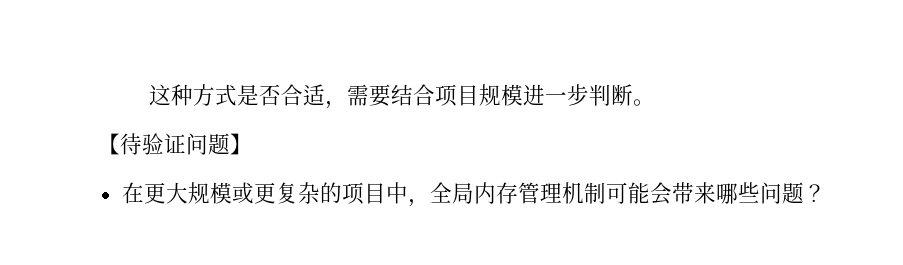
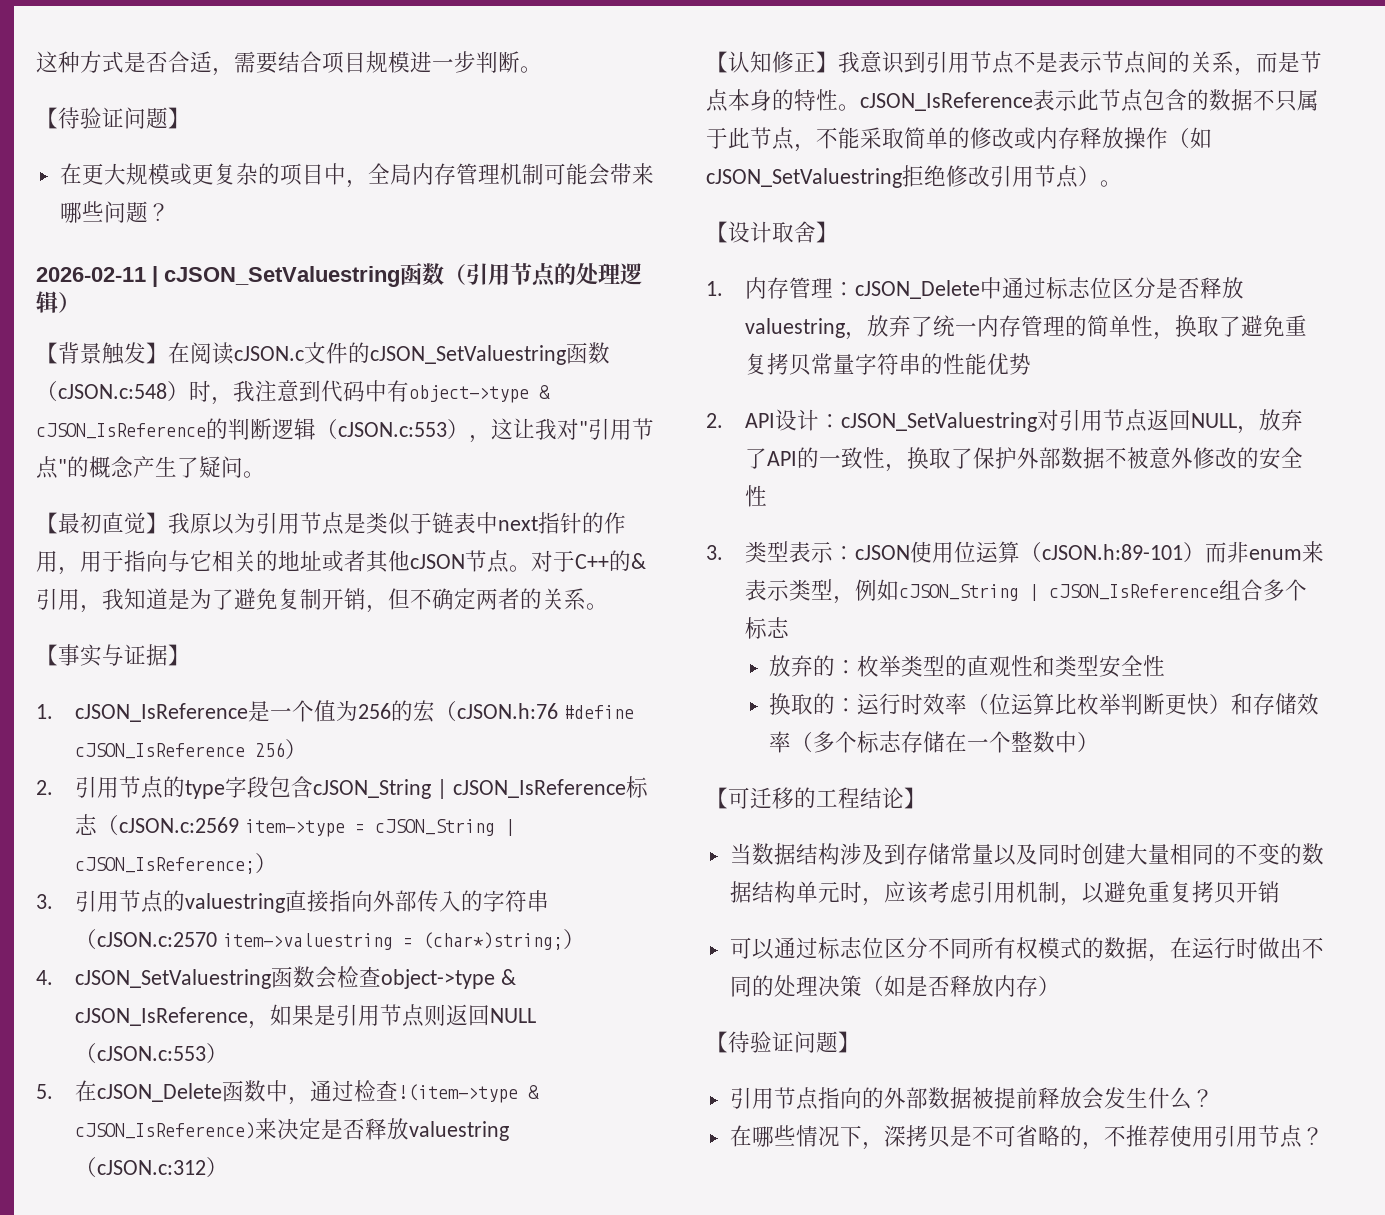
(826, 193) none -> [36,263,642,287] [36,291,80,313] [36,342,610,365] [36,380,550,405] [36,418,654,443] [36,456,265,479] [36,512,626,535] [36,550,646,575] [36,588,608,613] [36,644,190,667] [36,700,635,723] [75,739,308,760] [36,776,649,799] [75,814,516,837] [75,853,278,874] [36,890,550,913] [75,929,586,950] [36,966,517,989] [75,1004,537,1029] [75,1043,229,1064] [36,1080,540,1105] [75,1118,510,1141] [75,1157,229,1178] [706,51,1322,76] [706,89,1319,112] [706,127,1212,152] [706,165,1122,188] [706,221,838,243] [706,277,1245,299] [745,315,1308,340] [745,353,1032,376] [706,409,1304,434] [745,447,1304,472] [745,485,768,507] [706,541,1325,563] [745,579,1308,604] [745,617,791,639] [769,655,1166,678] [769,693,1320,715] [769,731,1100,753] [706,787,926,809] [729,843,1324,866] [729,881,1280,906] [729,937,1324,962] [729,975,1060,997] [706,1031,860,1053] [729,1087,1214,1110] [729,1125,1324,1150] // 2026-02-11 | cJSON_SetValuestring函数（引用节点的处理逻辑） // 【背景触发】在阅读cJSON.c文件的cJSON_SetValuestring函数（cJSON.c:548）时，我注意到代码中有object->type & cJSON_IsReference的判断逻辑（cJSON.c:553），这让我对"引用节点"的概念产生了疑问。 // 【最初直觉】我原以为引用节点是类似于链表中next指针的作用，用于指向与它相关的地址或者其他cJSON节点。对于C++的&引用，我知道是为了避免复制开销，但不确定两者的关系。 // 【事实与证据】 // 1. cJSON_IsReference是一个值为256的宏（cJSON.h:76 #define cJSON_IsReference 256） // 2.引用节点的type字段包含cJSON_String | cJSON_IsReference标志（cJSON.c:2569 item->type = cJSON_String | cJSON_IsReference;） // 3.引用节点的valuestring直接指向外部传入的字符串（cJSON.c:2570 item->valuestring = (char*)string;） // 4. cJSON_SetValuestring函数会检查object->type & cJSON_IsReference，如果是引用节点则返回NULL（cJSON.c:553） // 5.在cJSON_Delete函数中，通过检查!(item->type & cJSON_IsReference)来决定是否释放valuestring（cJSON.c:312） // 【认知修正】我意识到引用节点不是表示节点间的关系，而是节点本身的特性。cJSON_IsReference表示此节点包含的数据不只属于此节点，不能采取简单的修改或内存释放操作（如cJSON_SetValuestring拒绝修改引用节点）。 // 【设计取舍】 // 1.内存管理：cJSON_Delete中通过标志位区分是否释放valuestring，放弃了统一内存管理的简单性，换取了避免重复拷贝常量字符串的性能优势 // 2. API设计：cJSON_SetValuestring对引用节点返回NULL，放弃了API的一致性，换取了保护外部数据不被意外修改的安全性 // 3.类型表示：cJSON使用位运算（cJSON.h:89-101）而非enum来表示类型，例如cJSON_String | cJSON_IsReference组合多个标志 // 放弃的：枚举类型的直观性和类型安全性 // 换取的：运行时效率（位运算比枚举判断更快）和存储效率（多个标志存储在一个整数中） // 【可迁移的工程结论】 // 当数据结构涉及到存储常量以及同时创建大量相同的不变的数据结构单元时，应该考虑引用机制，以避免重复拷贝开销 // 可以通过标志位区分不同所有权模式的数据，在运行时做出不同的处理决策（如是否释放内存） // 【待验证问题】 // 引用节点指向的外部数据被提前释放会发生什么？ // 在哪些情况下，深拷贝是不可省略的，不推荐使用引用节点？

